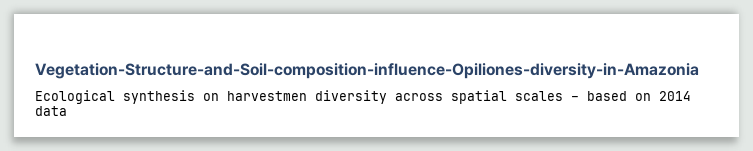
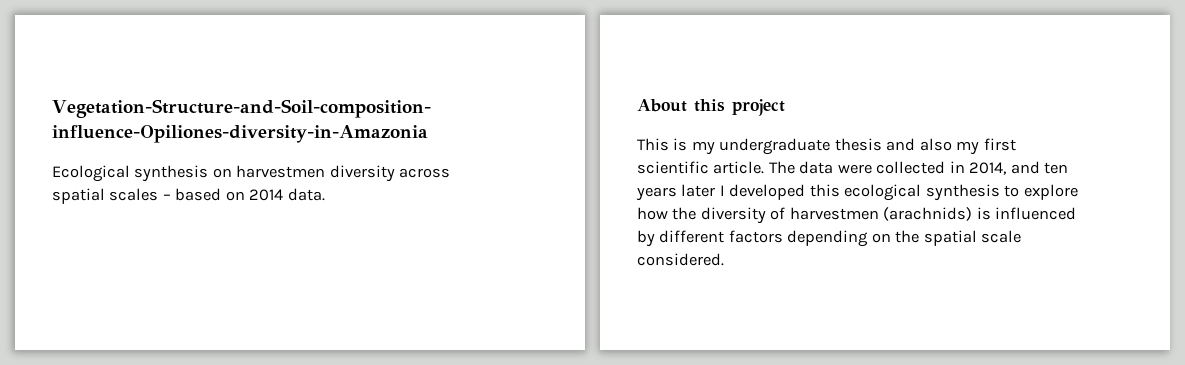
[35,106,67,116] data -> [287,188,325,201] [637,99,785,116] [637,138,1016,155] [637,161,1069,175] [636,184,1078,201] [637,207,1077,224] [637,230,1022,247] [637,253,724,266] data. // About this project // This is my undergraduate thesis and also my first scientific article. The data were collected in 2014, and ten years later I developed this ecological synthesis to explore how the diversity of harvestmen (arachnids) is influenced by different factors depending on the spatial scale considered.

